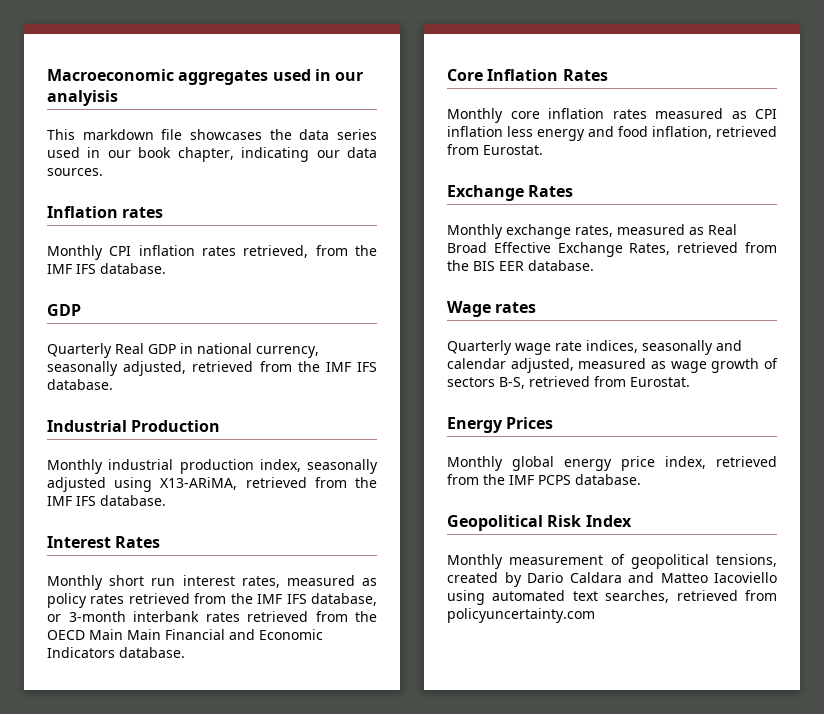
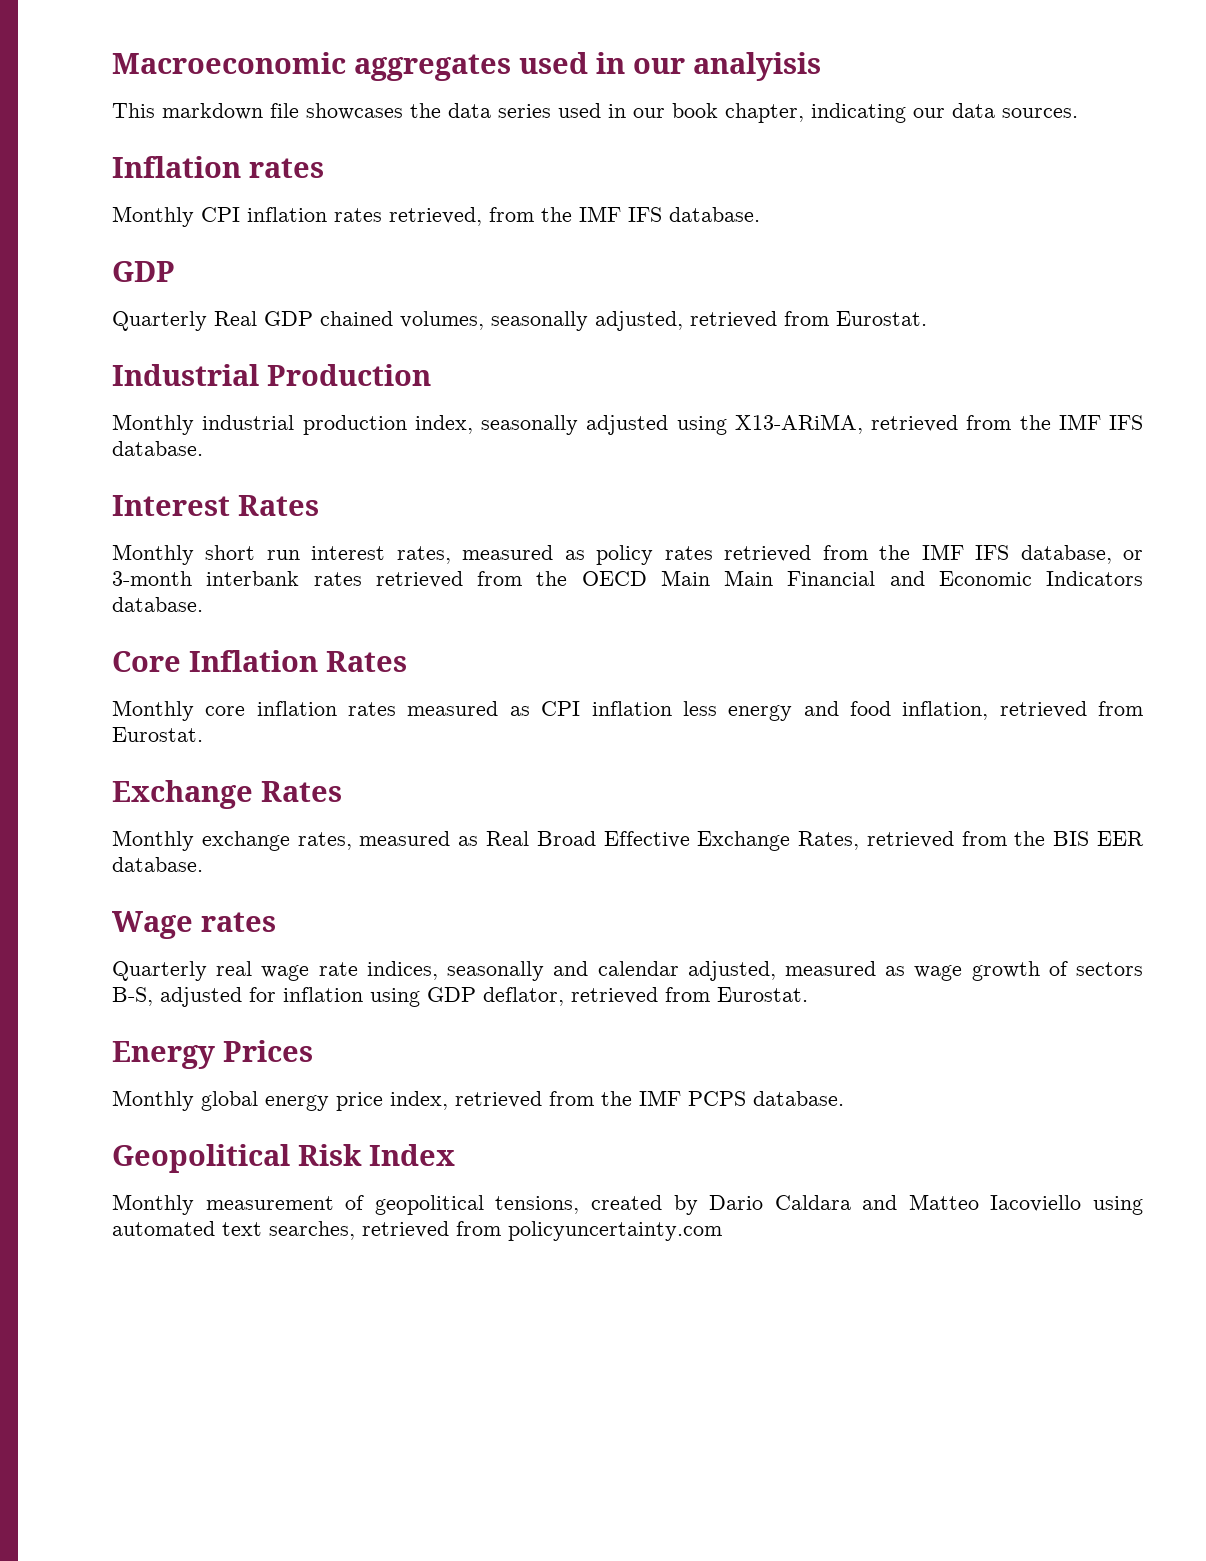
[180,343,319,358] in national currency, -> [320,311,484,330] chained volumes,
[297,361,377,372] [47,379,113,390] the IMF IFS database. -> [836,311,927,326] Eurostat.
(512, 347) none -> [216,961,253,976] real
(525, 383) none -> [160,987,564,1007] adjusted for inflation using GDP deflator,

